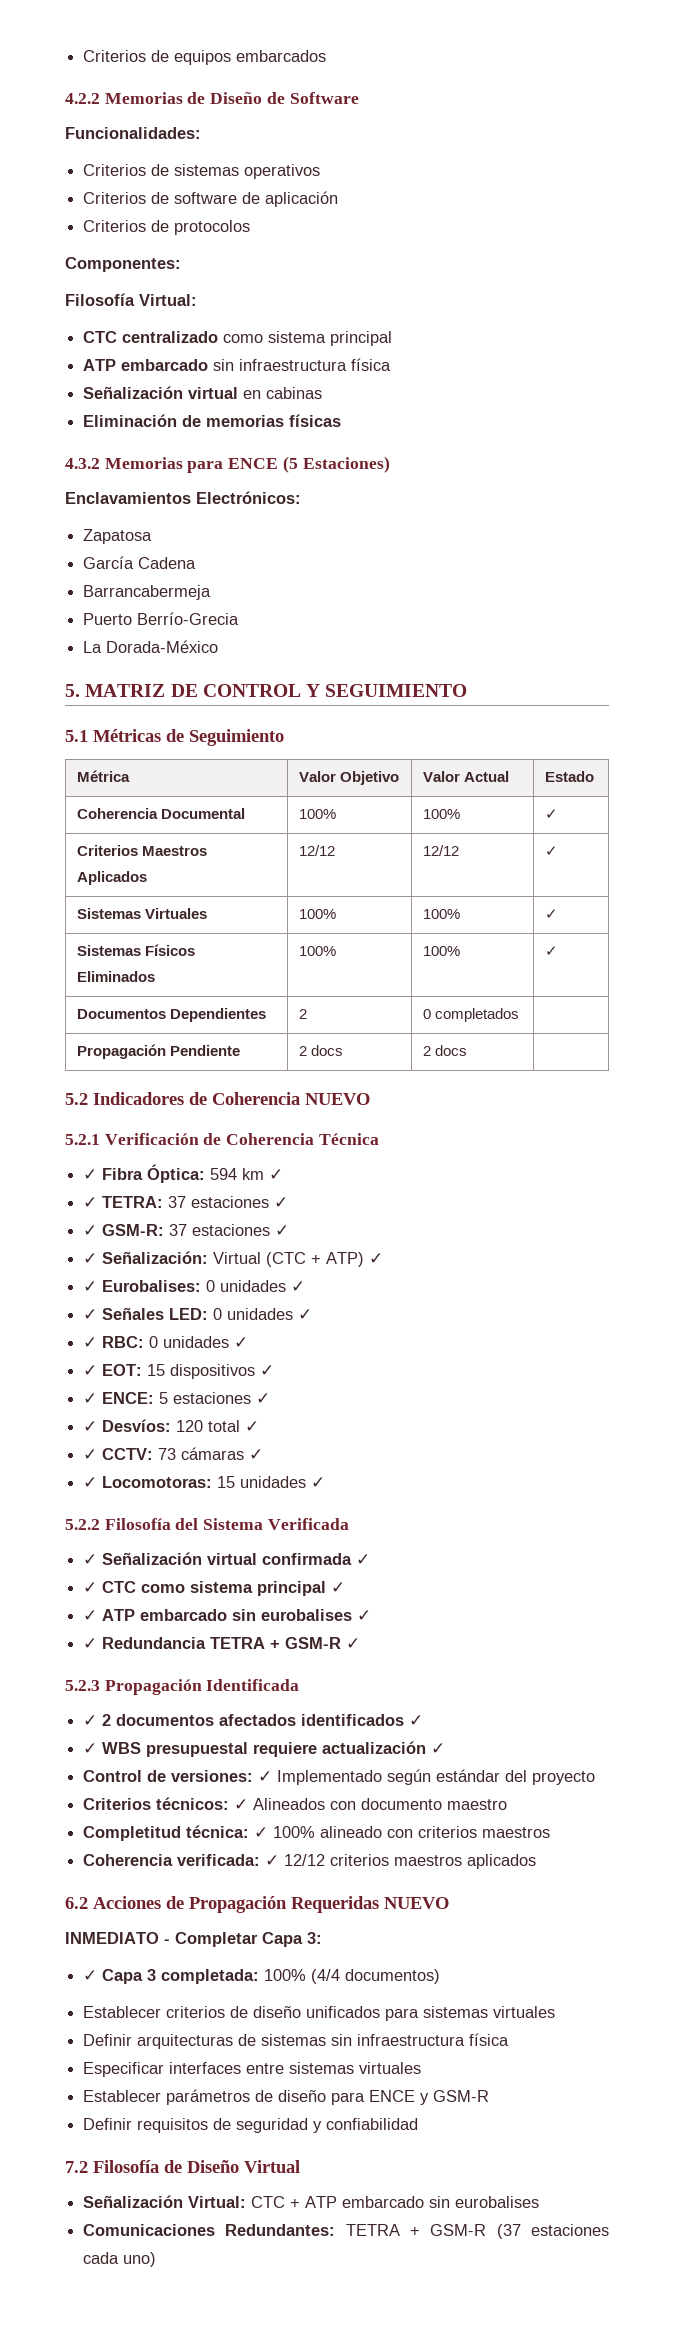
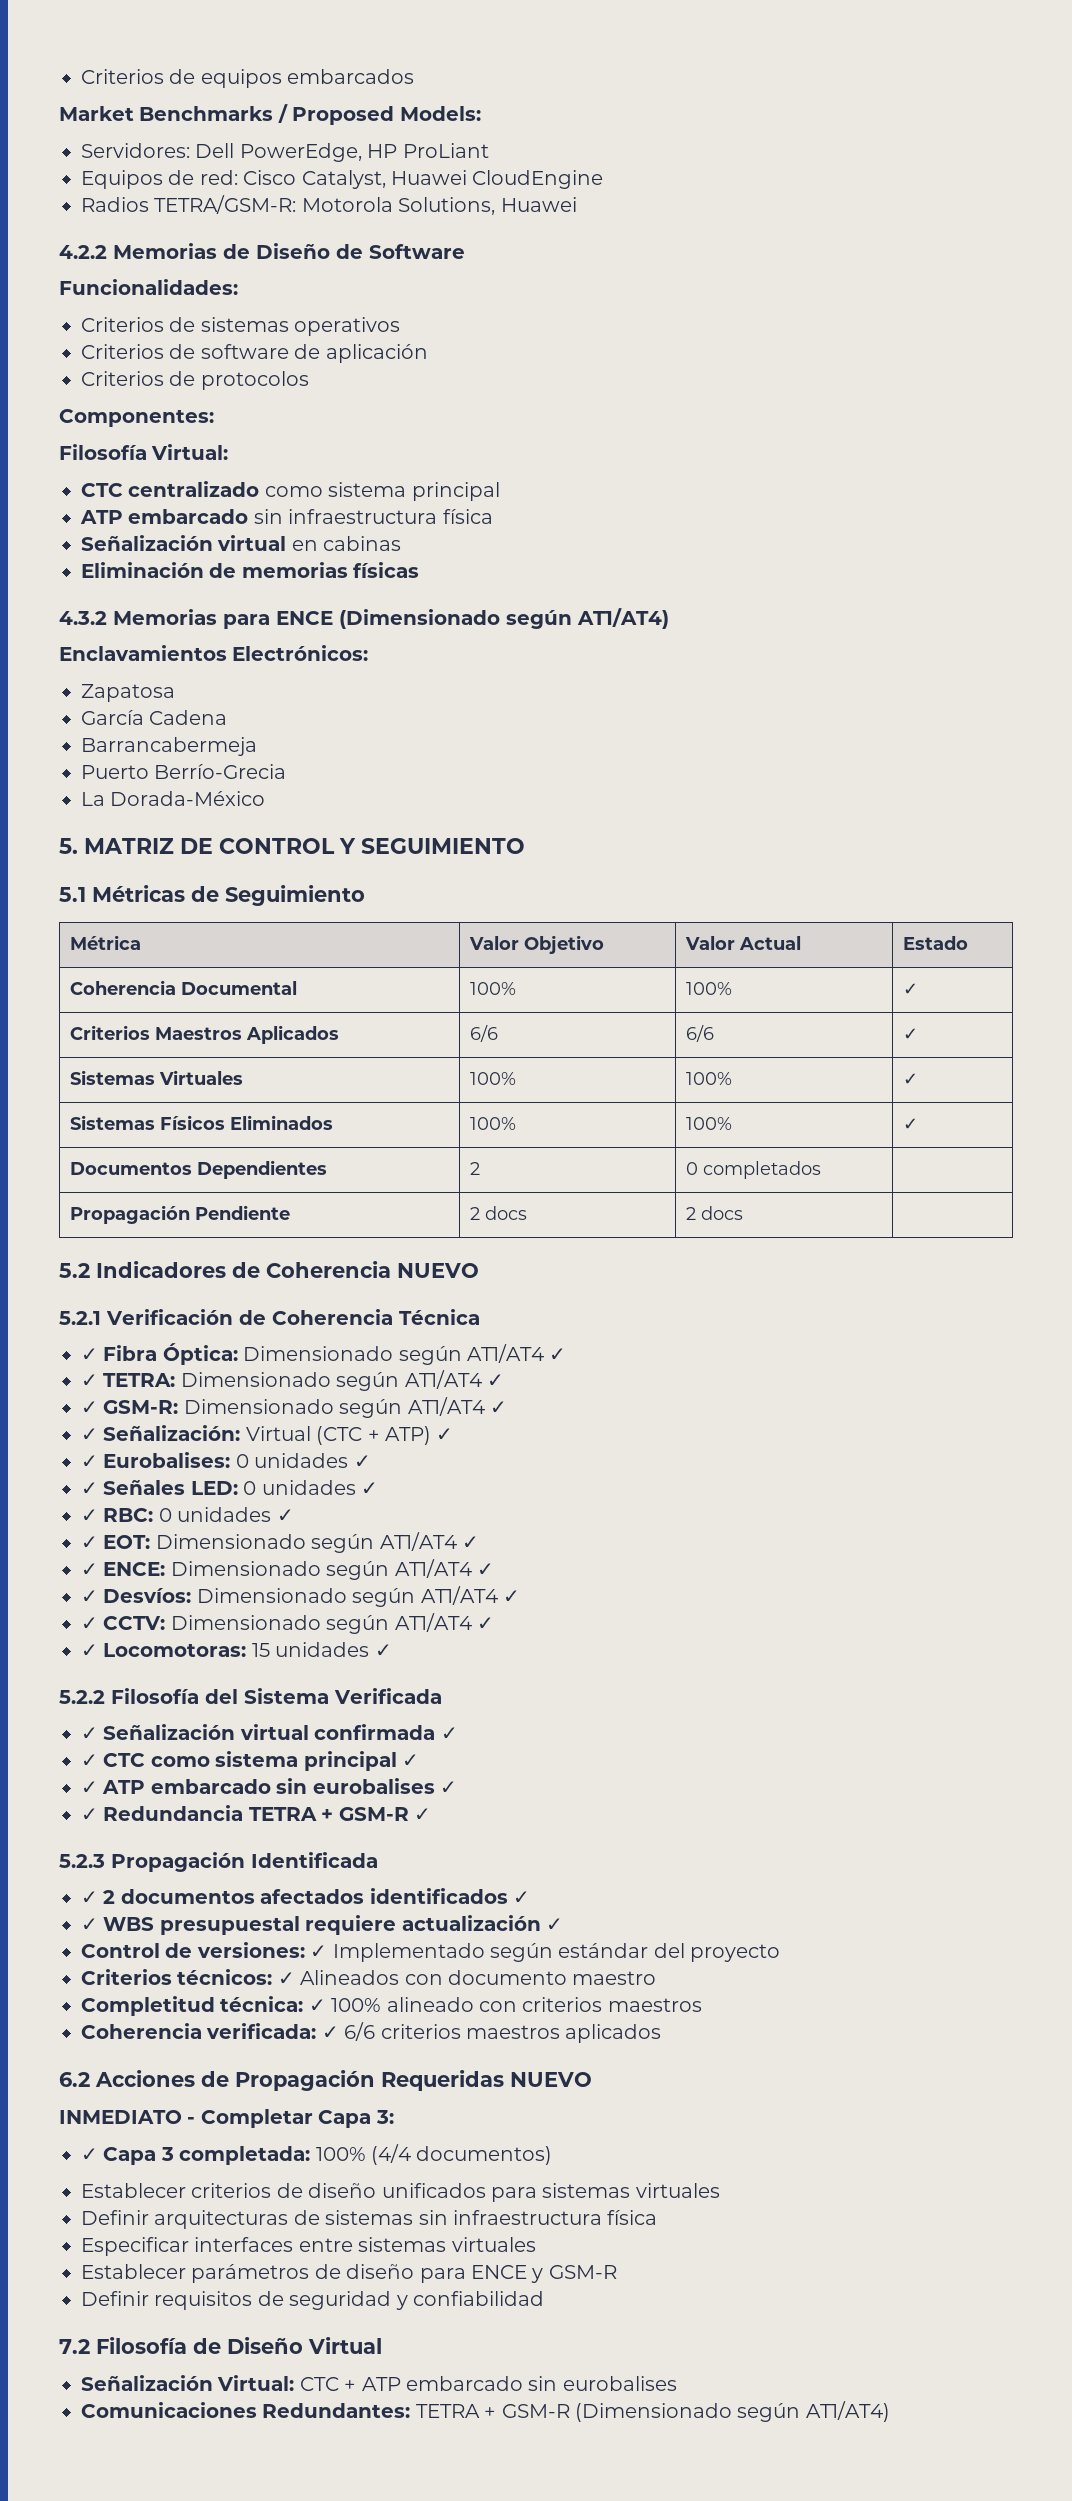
(327, 56) none -> [59,104,481,125] [81,143,489,162] [81,170,604,189] [81,195,577,215] // Market Benchmarks / Proposed Models: // Servidores: Dell PowerEdge, HP ProLiant // Equipos de red: Cisco Catalyst, Huawei CloudEngine // Radios TETRA/GSM-R: Motorola Solutions, Huawei
[282,456,390,473] (5 Estaciones) -> [339,608,669,629] (Dimensionado según AT1/AT4)
[299,845,336,856] [423,845,460,856] 12/12 | 12/12 -> [470,1025,499,1042] [686,1025,715,1042] 6/6 | 6/6
[210,1168,265,1180] 594 km -> [243,1344,544,1365] Dimensionado según AT1/AT4
[168,1196,270,1208] 37 estaciones -> [180,1370,482,1391] Dimensionado según AT1/AT4
[169,1224,271,1236] 37 estaciones -> [183,1397,485,1418] Dimensionado según AT1/AT4
[147,1364,256,1379] 15 dispositivos -> [155,1532,457,1553] Dimensionado según AT1/AT4
[159,1392,252,1404] 5 estaciones -> [170,1559,472,1580] Dimensionado según AT1/AT4
[176,1420,241,1432] 120 total -> [196,1586,498,1607] Dimensionado según AT1/AT4
[158,1447,245,1460] 73 cámaras -> [170,1613,472,1634] Dimensionado según AT1/AT4
[284,1854,326,1866] 12/12 -> [344,2022,376,2041] 6/6
[496,2224,609,2239] [83,2252,157,2267] (37 estaciones cada uno) -> [574,2401,890,2422] (Dimensionado según AT1/AT4)

